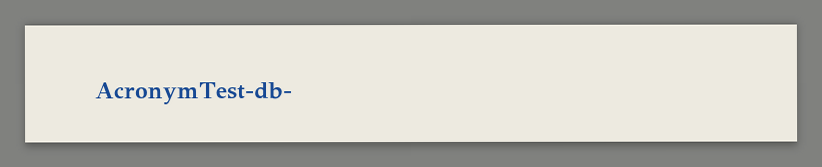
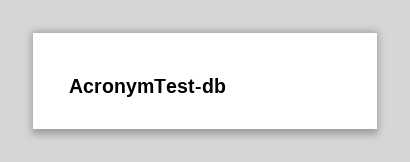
[94,82,293,105] AcronymTest-db- -> [69,78,226,97] AcronymTest-db

